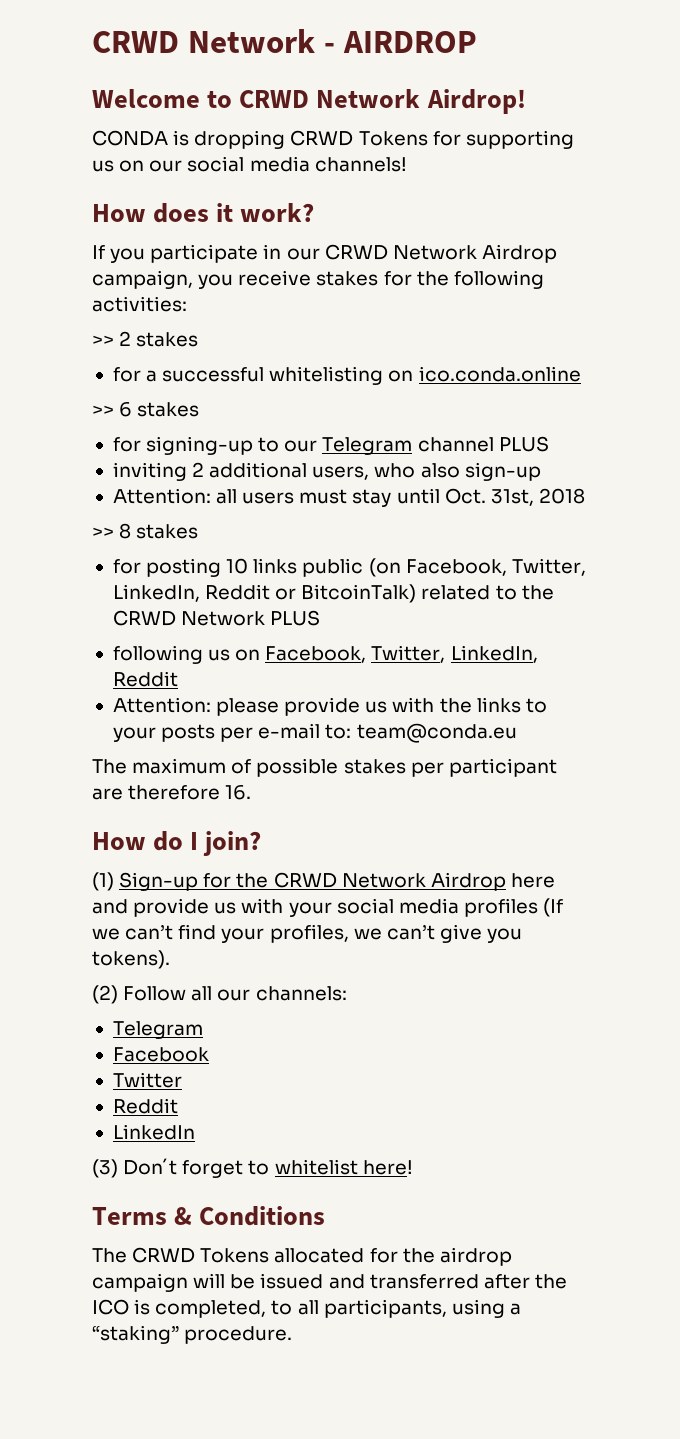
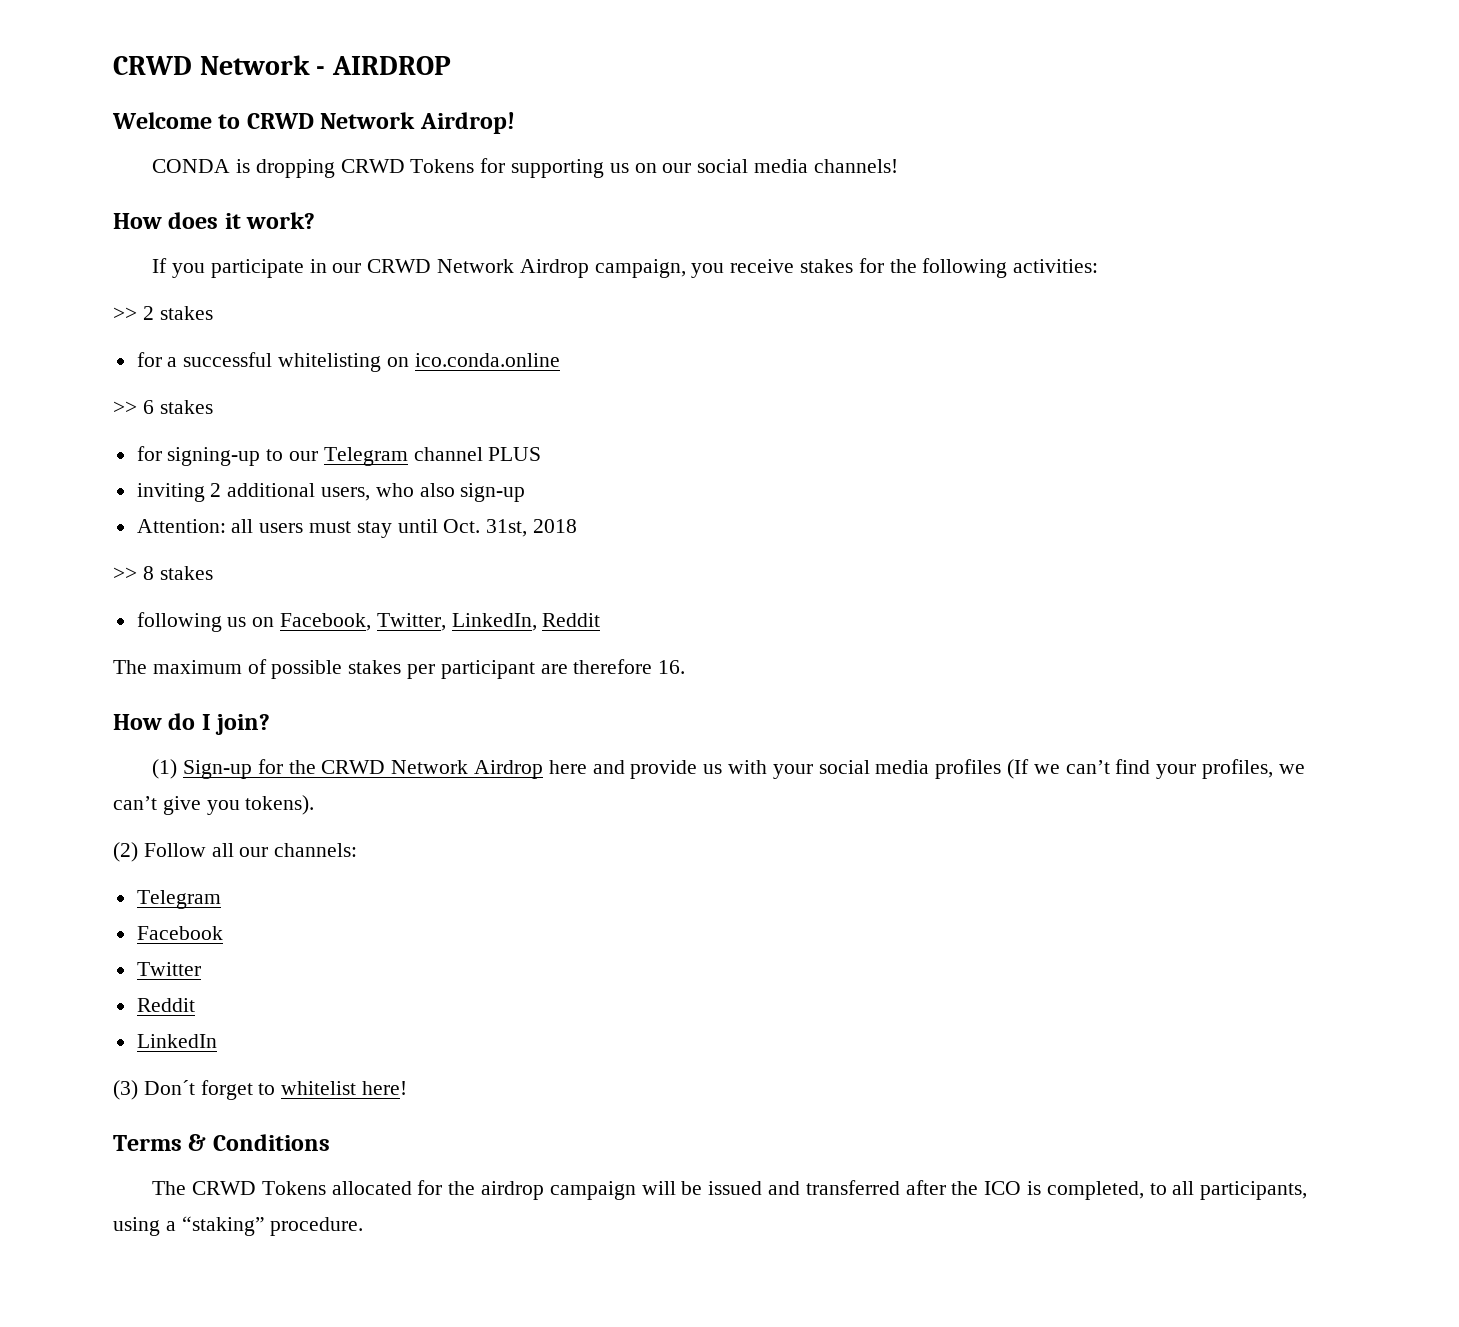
[112,558,586,577] [112,584,554,603] [112,610,321,626] // for posting 10 links public (on Facebook, Twitter, LinkedIn, Reddit or BitcoinTalk) related to the CRWD Network PLUS -> (213, 573) none
[112,697,547,716] [112,723,517,743] // Attention: please provide us with the links to your posts per e-mail to: team@conda.eu -> (601, 620) none

